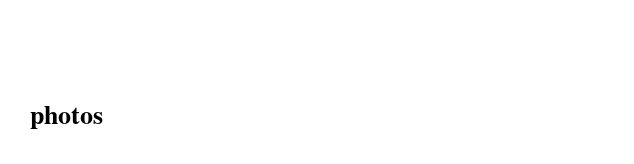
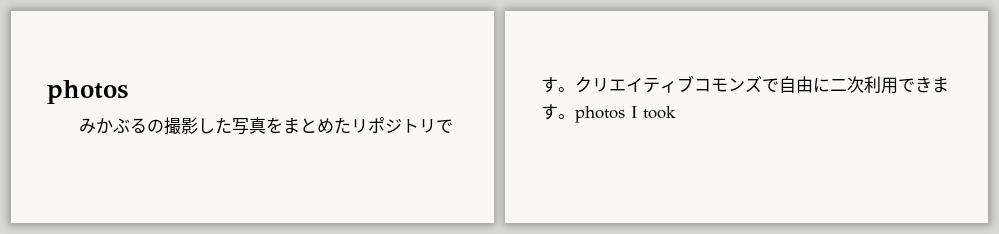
[30,106,103,129] photos -> [47,80,128,104] [79,117,454,135] [541,75,949,94] [541,104,676,123] photos // みかぶるの撮影した写真をまとめたリポジトリです。クリエイティブコモンズで自由に二次利用できます。photos I took

